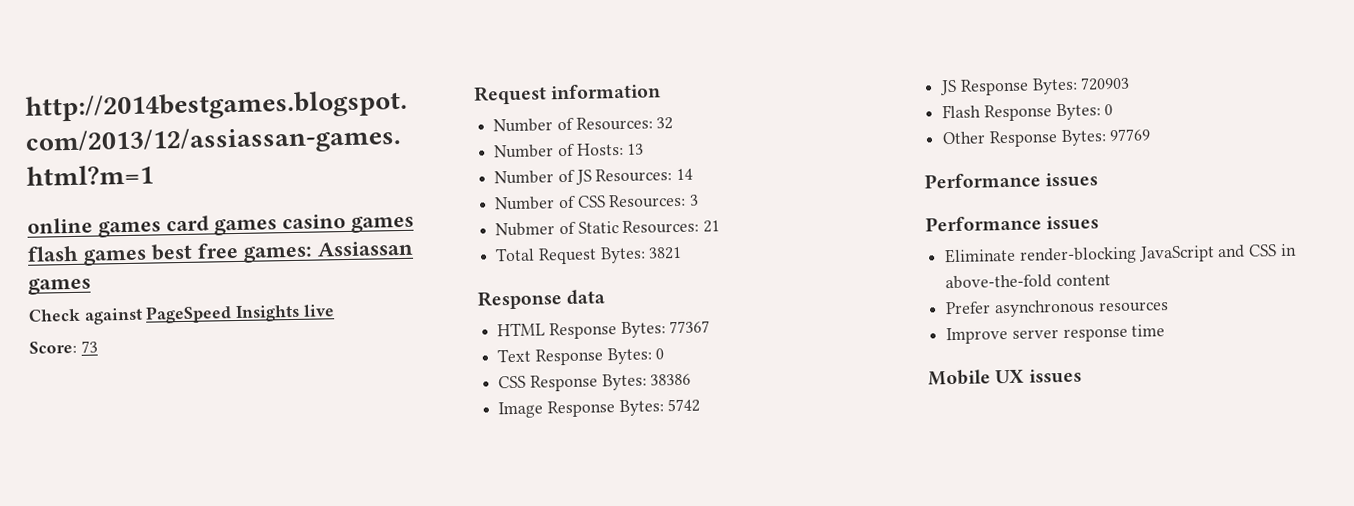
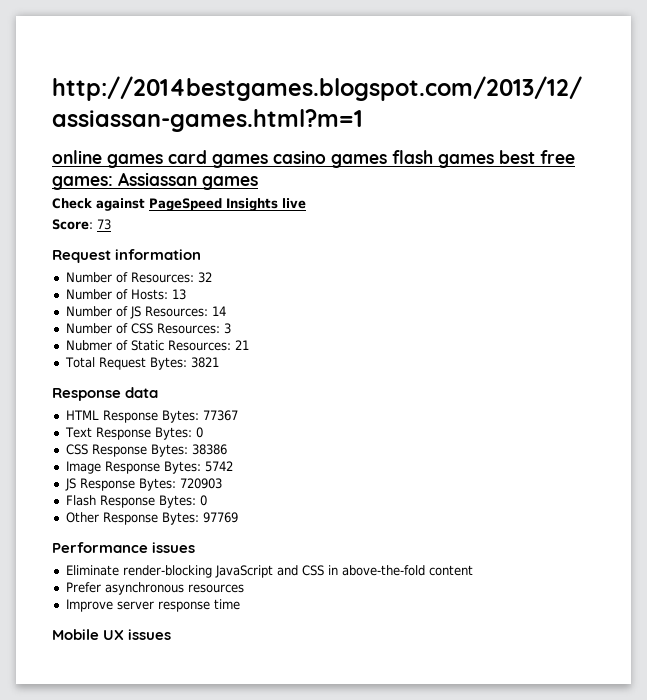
[925,215,1100,232] // Performance issues -> (196, 547) none

